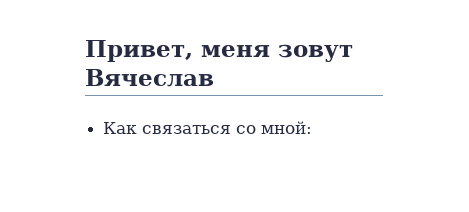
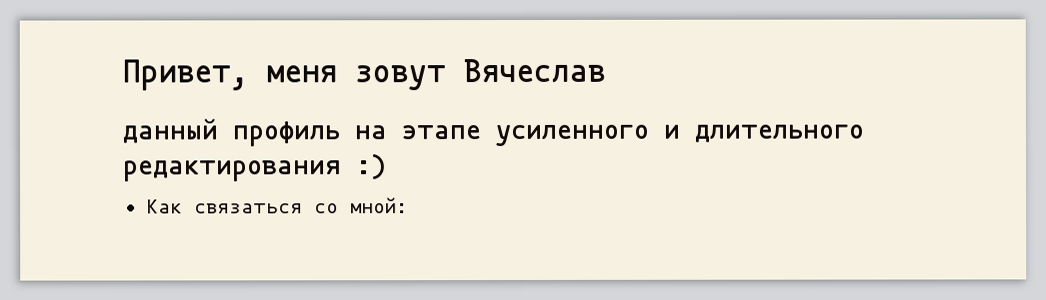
(214, 78) none -> [122,118,864,147] [123,154,387,182] // данный профиль на этапе усиленного и длительного редактирования :)

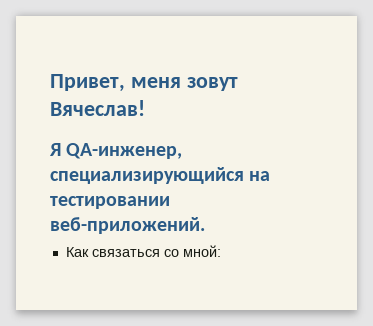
[463,58,606,84] [122,118,864,147] [123,154,387,182] Вячеслав // данный профиль на этапе усиленного и длительного редактирования :) -> [50,100,145,116] [49,143,183,159] [50,167,271,184] [50,196,170,209] [50,217,205,234] Вячеслав! // Я QA-инженер, специализирующийся на тестировании веб-приложений.

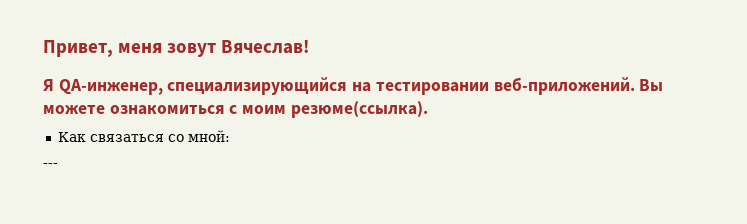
(205, 225) none -> [639,79,664,91] [43,101,428,118] Вы можете ознакомиться с моим резюме(ссылка).
(221, 251) none -> [43,163,58,167] // ---

